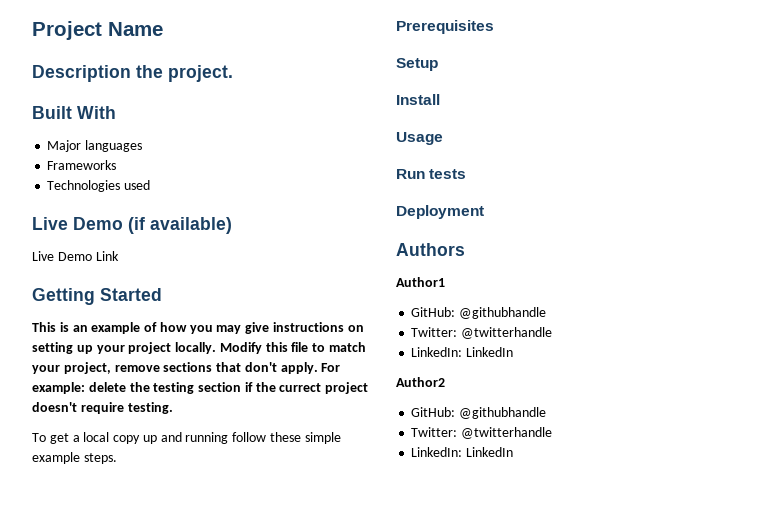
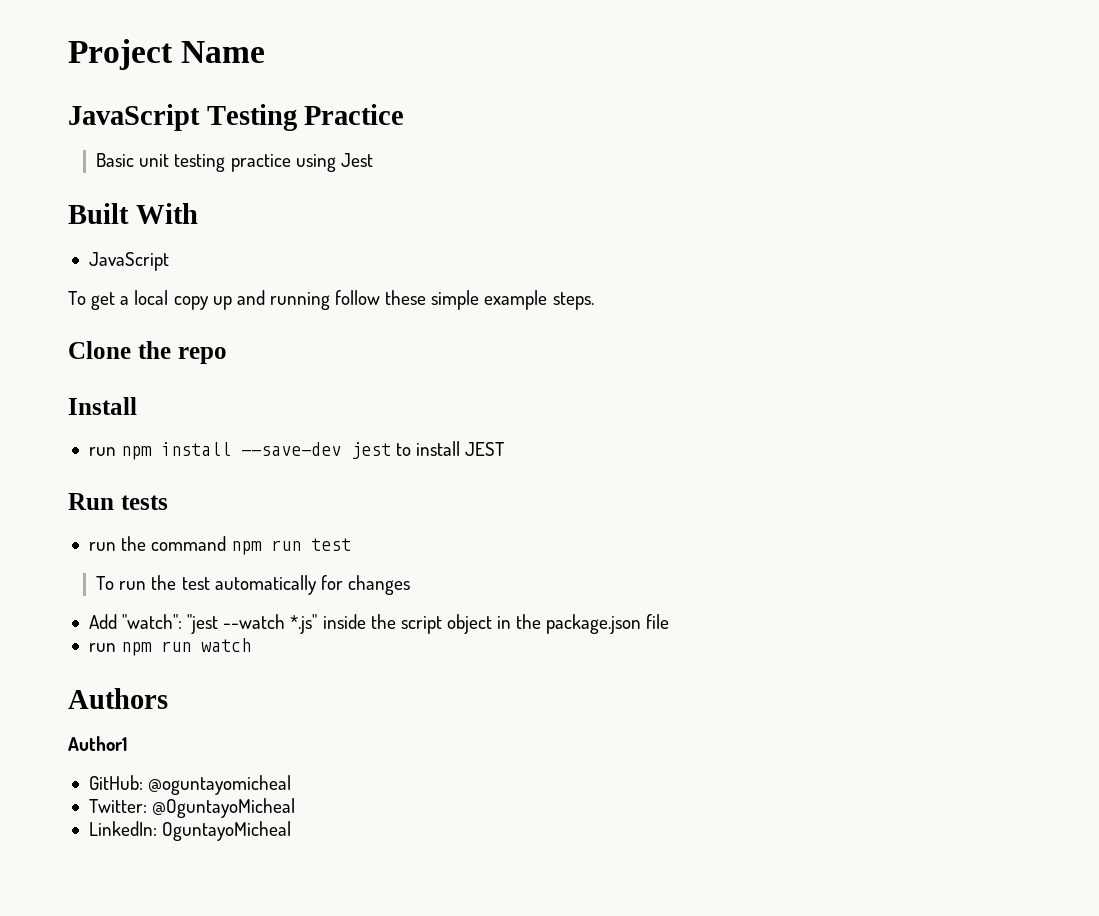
[32,65,233,82] [32,106,116,119] [47,140,143,152] [47,160,117,170] [47,180,151,192] [32,217,232,234] [32,251,119,261] [32,288,162,305] [32,322,364,334] [32,342,367,354] [32,362,341,374] [32,382,369,394] [32,402,173,414] Description the project. // Built With // Major languages // Frameworks // Technologies used // Live Demo (if available) // Live Demo Link // Getting Started // This is an example of how you may give instructions on setting up your project locally. Modify this file to match your project, remove sections that don't apply. For example: delete the testing section if the currect project doesn't require testing. -> [68,104,405,131] [96,153,373,172] [68,203,198,224] [88,252,169,271] JavaScript Testing Practice // Basic unit testing practice using Jest // Built With // JavaScript
[396,20,494,34] [396,58,438,71] [396,94,440,105] [396,132,443,145] [396,169,467,179] [396,205,484,219] Prerequisites // Setup // Install // Usage // Run tests // Deployment -> [68,341,227,364] [68,397,137,415] [88,441,506,460] [68,493,168,510] [88,536,352,555] [96,575,410,595] [88,614,670,634] [88,638,252,656] Clone the repo // Install // run npm install --save-dev jest to install JEST // Run tests // run the command npm run test // To run the test automatically for changes // Add "watch": "jest --watch *.js" inside the script object in the package.json file // run npm run watch
[459,307,547,319] [411,327,553,339] [411,347,514,357] [396,377,445,387] [411,407,547,419] [411,427,553,439] [411,447,514,457] @githubhandle // Twitter: @twitterhandle // LinkedIn: LinkedIn // Author2 // GitHub: @githubhandle // Twitter: @twitterhandle // LinkedIn: LinkedIn -> [148,775,292,795] [88,798,296,818] [88,821,292,841] @oguntayomicheal // Twitter: @OguntayoMicheal // LinkedIn: OguntayoMicheal

